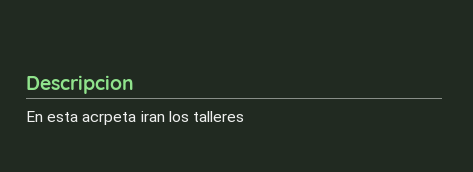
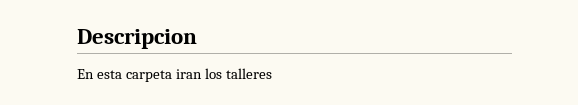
[82,112,137,125] acrpeta -> [125,70,172,82] carpeta

